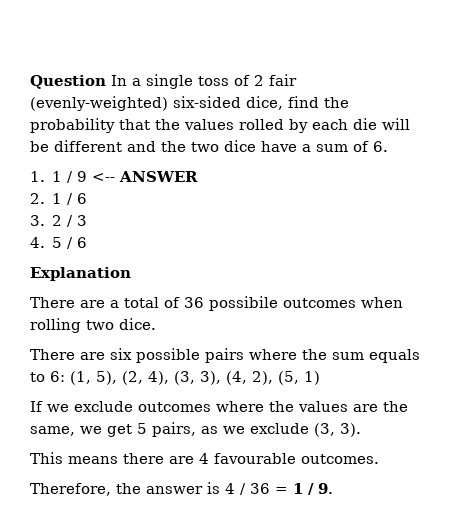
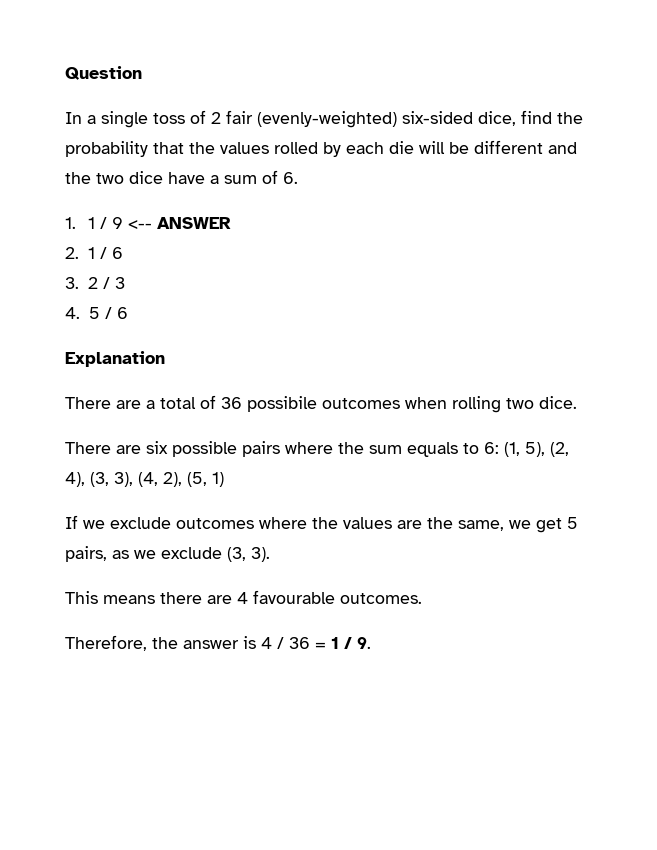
(106, 82) none -> (142, 73) //

